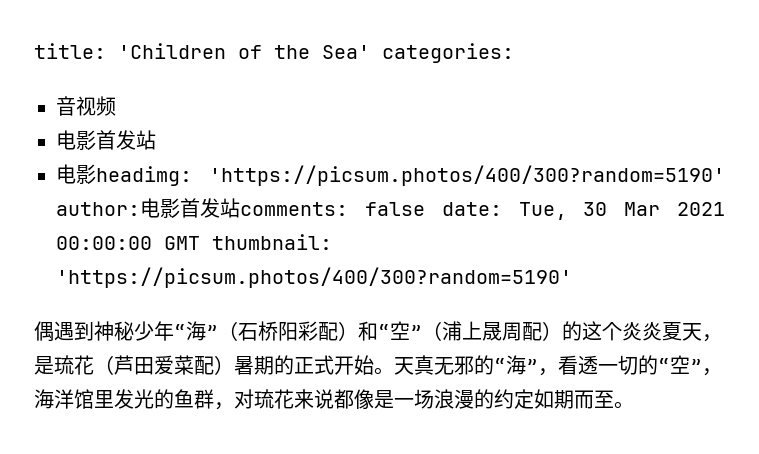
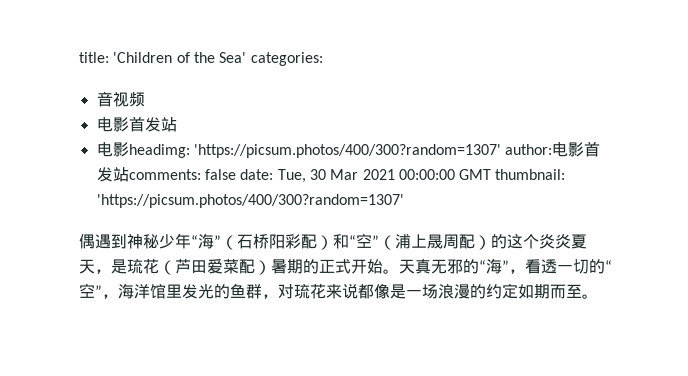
[209,165,725,186] 'https://picsum.photos/400/300?random=5190' -> [193,144,501,158] 'https://picsum.photos/400/300?random=1307'
[56,267,572,288] 'https://picsum.photos/400/300?random=5190' -> [96,194,404,208] 'https://picsum.photos/400/300?random=1307'

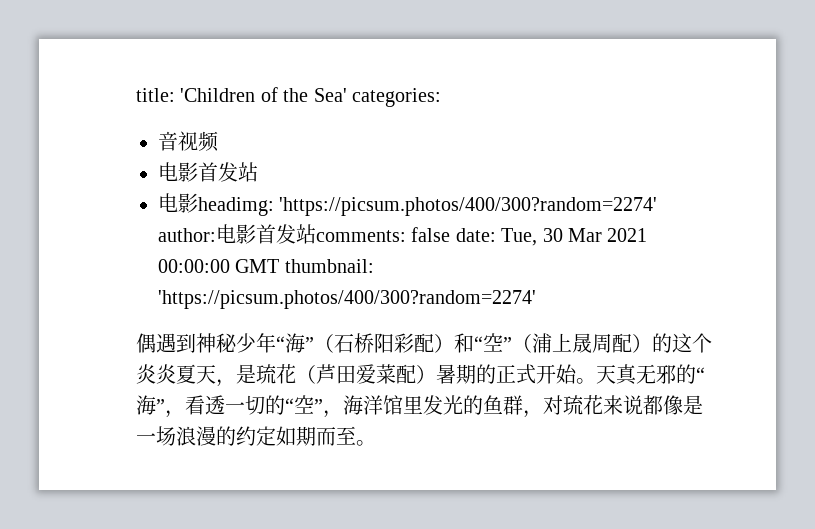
[193,144,501,158] 'https://picsum.photos/400/300?random=1307' -> [279,197,658,216] 'https://picsum.photos/400/300?random=2274'
[96,194,404,208] 'https://picsum.photos/400/300?random=1307' -> [158,290,536,309] 'https://picsum.photos/400/300?random=2274'

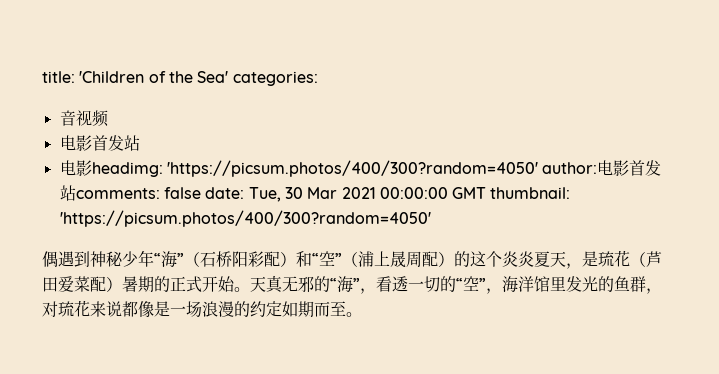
[279,197,658,216] 'https://picsum.photos/400/300?random=2274' -> [166,160,538,177] 'https://picsum.photos/400/300?random=4050'
[158,290,536,309] 'https://picsum.photos/400/300?random=2274' -> [59,210,431,227] 'https://picsum.photos/400/300?random=4050'

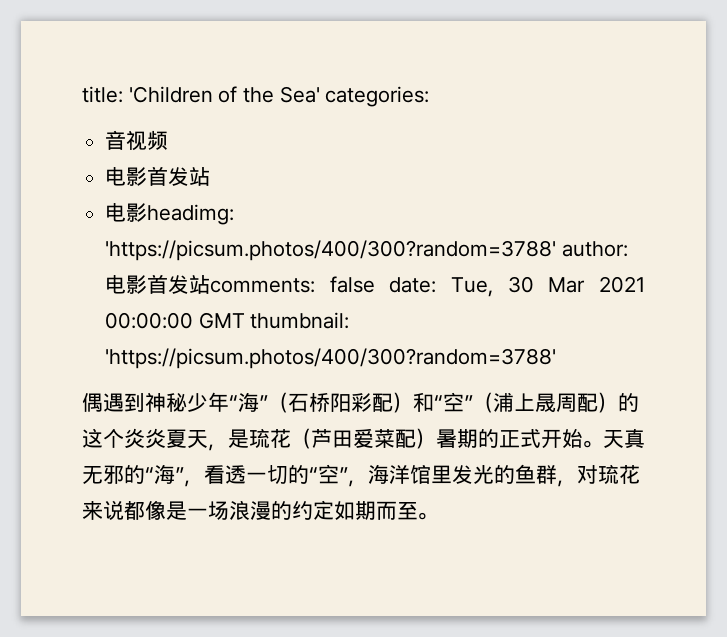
[166,160,538,177] 'https://picsum.photos/400/300?random=4050' -> [105,240,557,261] 'https://picsum.photos/400/300?random=3788'
[59,210,431,227] 'https://picsum.photos/400/300?random=4050' -> [105,348,557,369] 'https://picsum.photos/400/300?random=3788'

